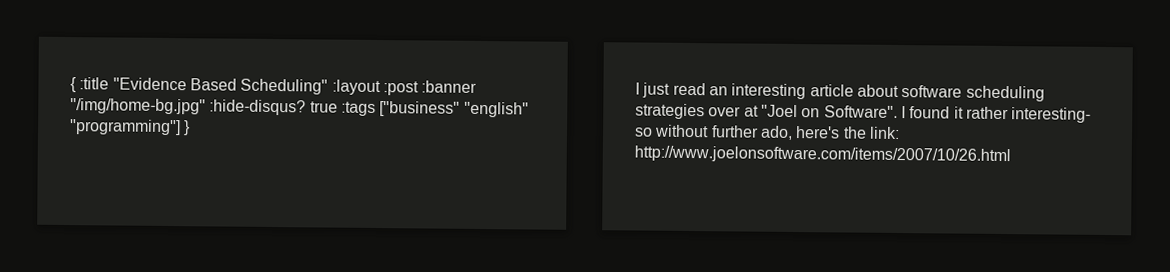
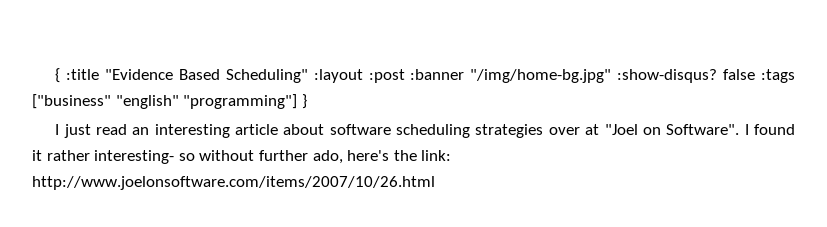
[209,99,338,116] :hide-disqus? true -> [617,69,756,83] :show-disqus? false

